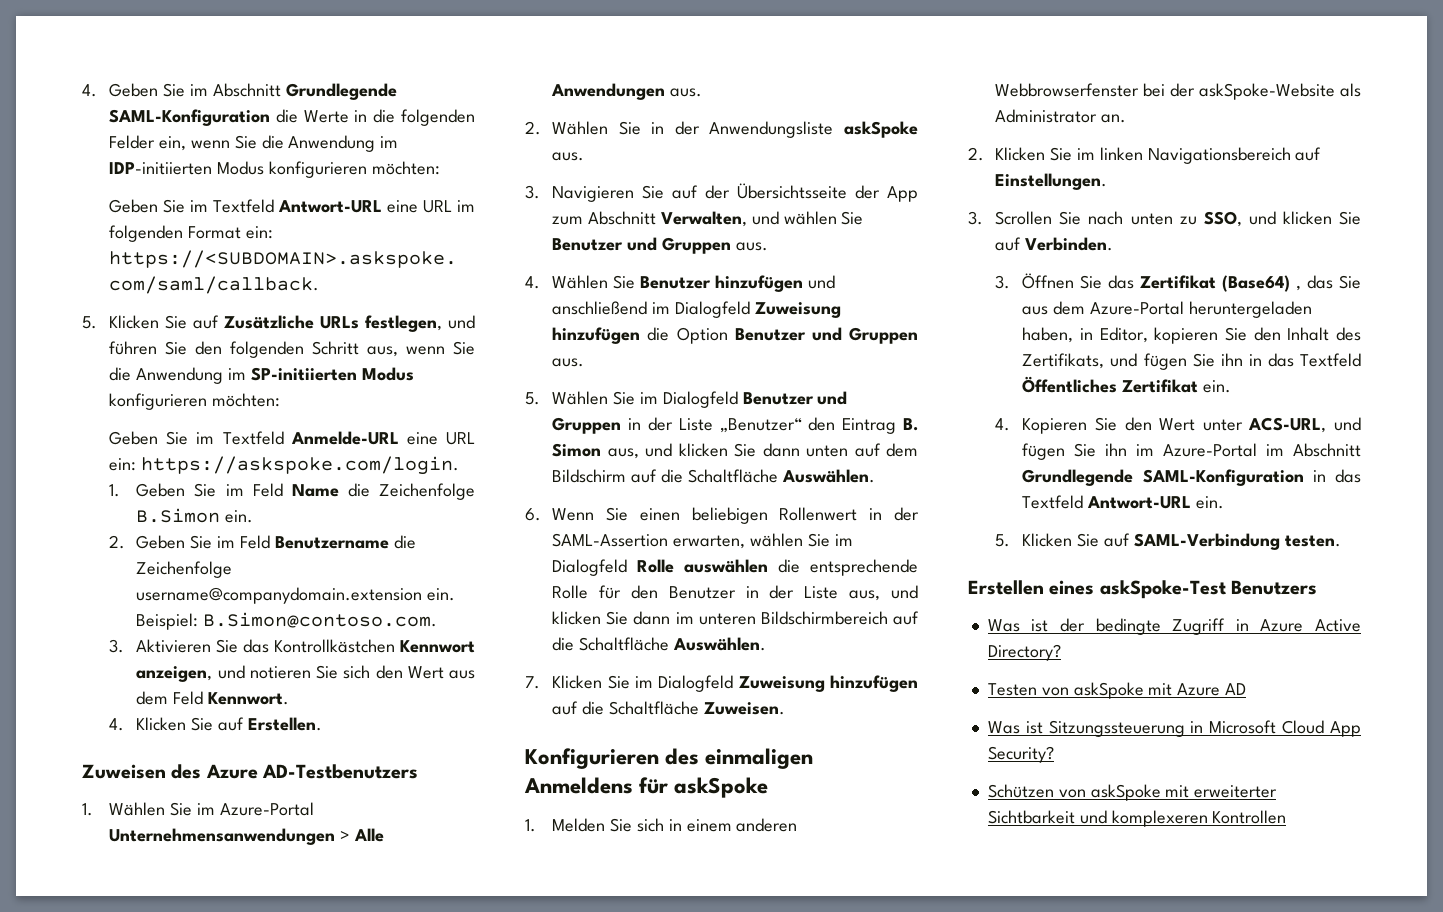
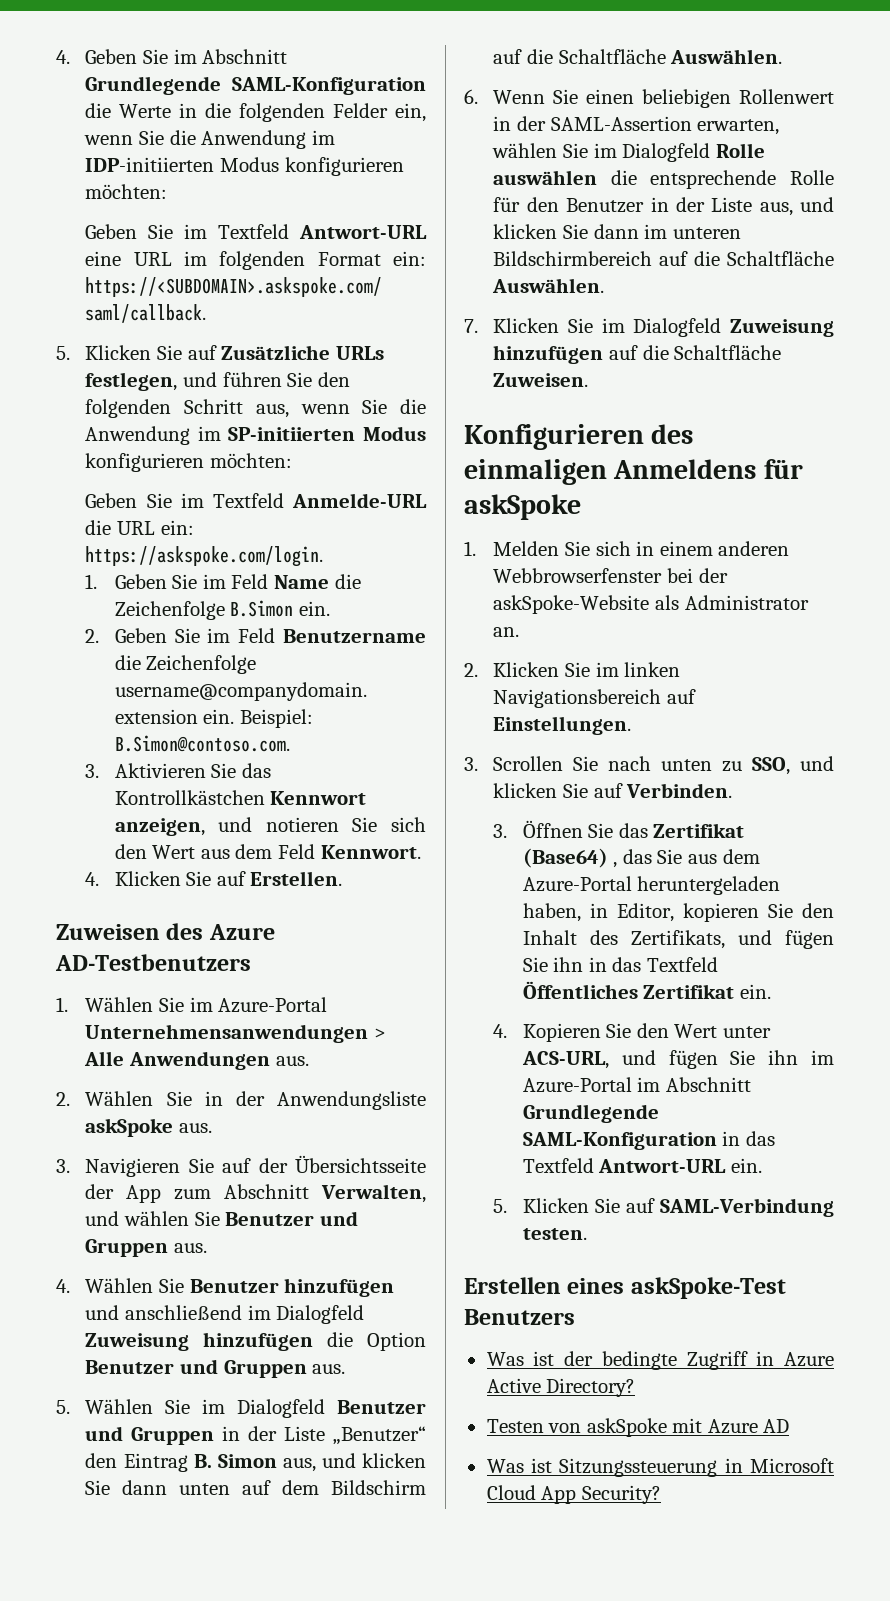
[406,432,438,445] eine -> [85,520,112,535] die
[987,784,1278,801] [987,810,1287,827] // Schützen von askSpoke mit erweiterter Sichtbarkeit und komplexeren Kontrollen -> (661, 1494) none

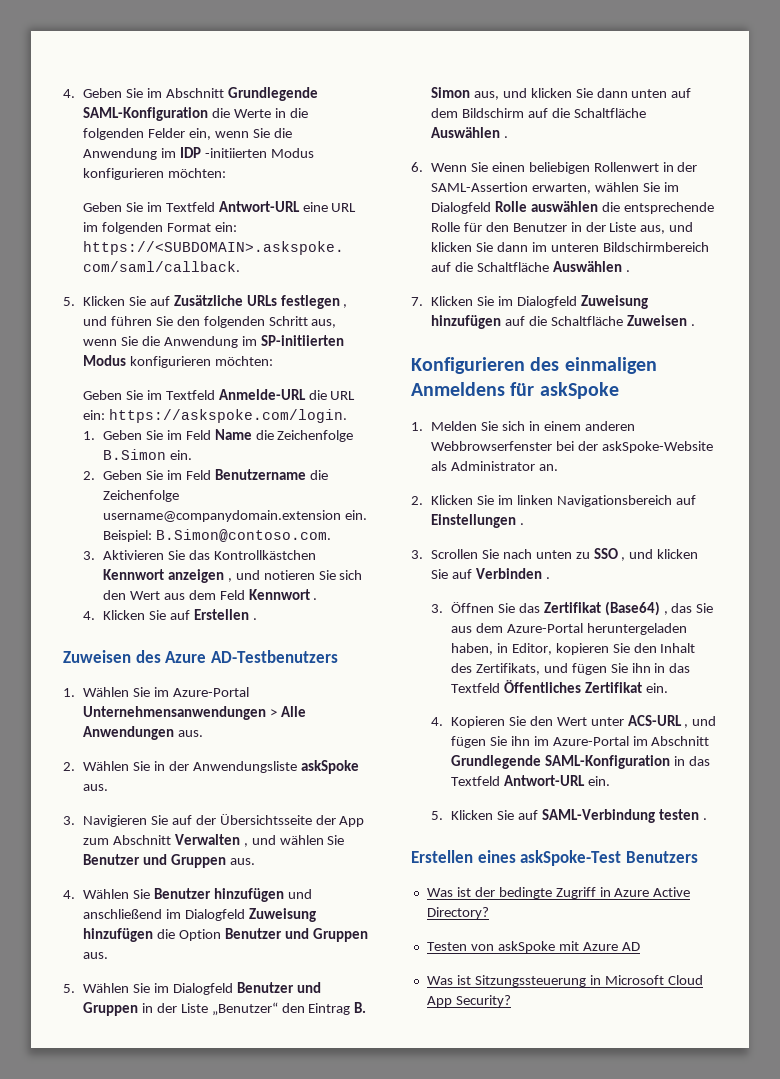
[85,157,215,172] IDP-initiierten -> [179,147,267,158] IDP -initiierten
[85,372,178,391] festlegen, -> [280,295,348,309] festlegen ,
[114,818,205,836] anzeigen, -> [167,569,232,583] anzeigen ,
[320,845,421,859] Kennwort. -> [248,589,318,600] Kennwort .
[250,871,343,886] Erstellen. -> [193,609,257,620] Erstellen .
[321,1184,426,1203] Verwalten, -> [174,834,248,847] Verwalten ,
[670,49,783,64] Auswählen. -> [430,127,508,138] Auswählen .
[492,278,605,293] Auswählen. -> [552,261,630,272] Auswählen .
[493,373,589,387] Zuweisen. -> [626,315,695,326] Zuweisen .
[493,716,632,735] Einstellungen. -> [430,514,524,528] Einstellungen .
[752,757,791,775] SSO, -> [593,548,626,561] SSO ,
[626,783,733,798] Verbinden. -> [475,568,550,579] Verbinden .
[521,1051,609,1069] ACS-URL, -> [627,715,689,728] ACS-URL ,
[522,1228,587,1240] testen. -> [658,809,707,820] testen .

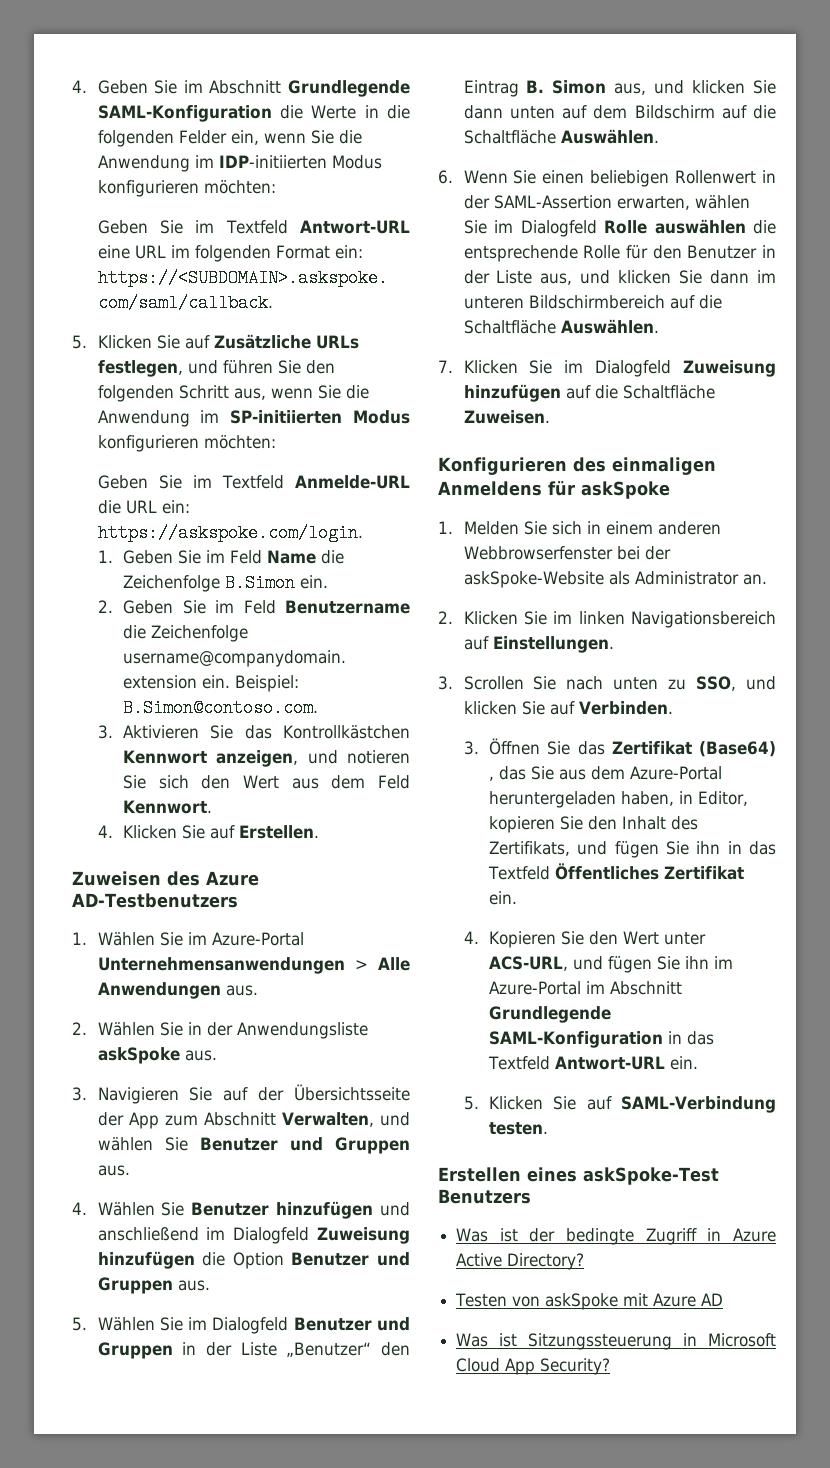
[179,147,267,158] IDP -initiierten -> [218,155,327,169] IDP-initiierten
[280,295,348,309] festlegen , -> [97,360,183,377] festlegen,
[167,569,232,583] anzeigen , -> [216,750,299,767] anzeigen,
[248,589,318,600] Kennwort . -> [123,800,213,814] Kennwort.
[193,609,257,620] Erstellen . -> [239,825,320,839] Erstellen.
[174,834,248,847] Verwalten , -> [281,1112,374,1127] Verwalten,
[430,127,508,138] Auswählen . -> [560,129,659,144] Auswählen.
[552,261,630,272] Auswählen . -> [560,319,659,334] Auswählen.
[626,315,695,326] Zuweisen . -> [463,410,550,424] Zuweisen.
[430,514,524,528] Einstellungen . -> [492,636,614,653] Einstellungen.
[593,548,626,561] SSO , -> [696,676,737,691] SSO,
[475,568,550,579] Verbinden . -> [578,701,673,715] Verbinden.
[627,715,689,728] ACS-URL , -> [489,956,569,971] ACS-URL,
[658,809,707,820] testen . -> [489,1122,549,1135] testen.

